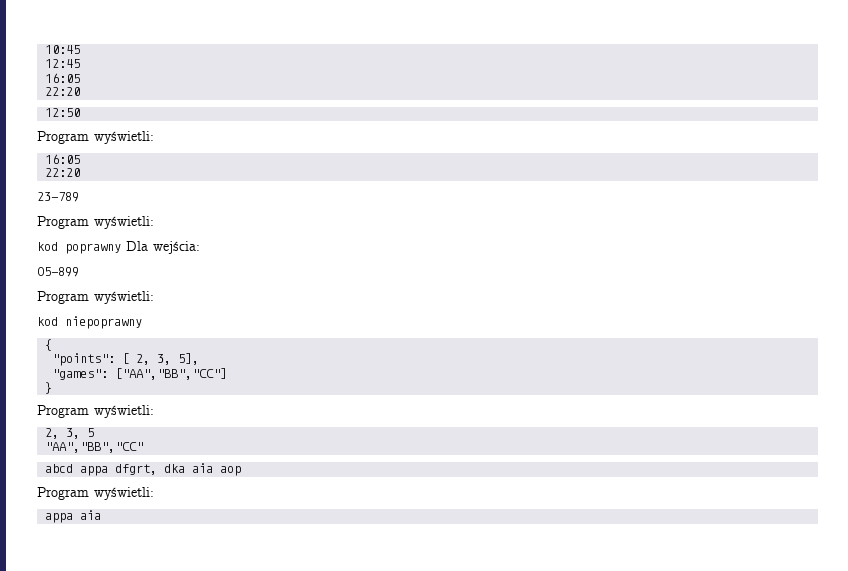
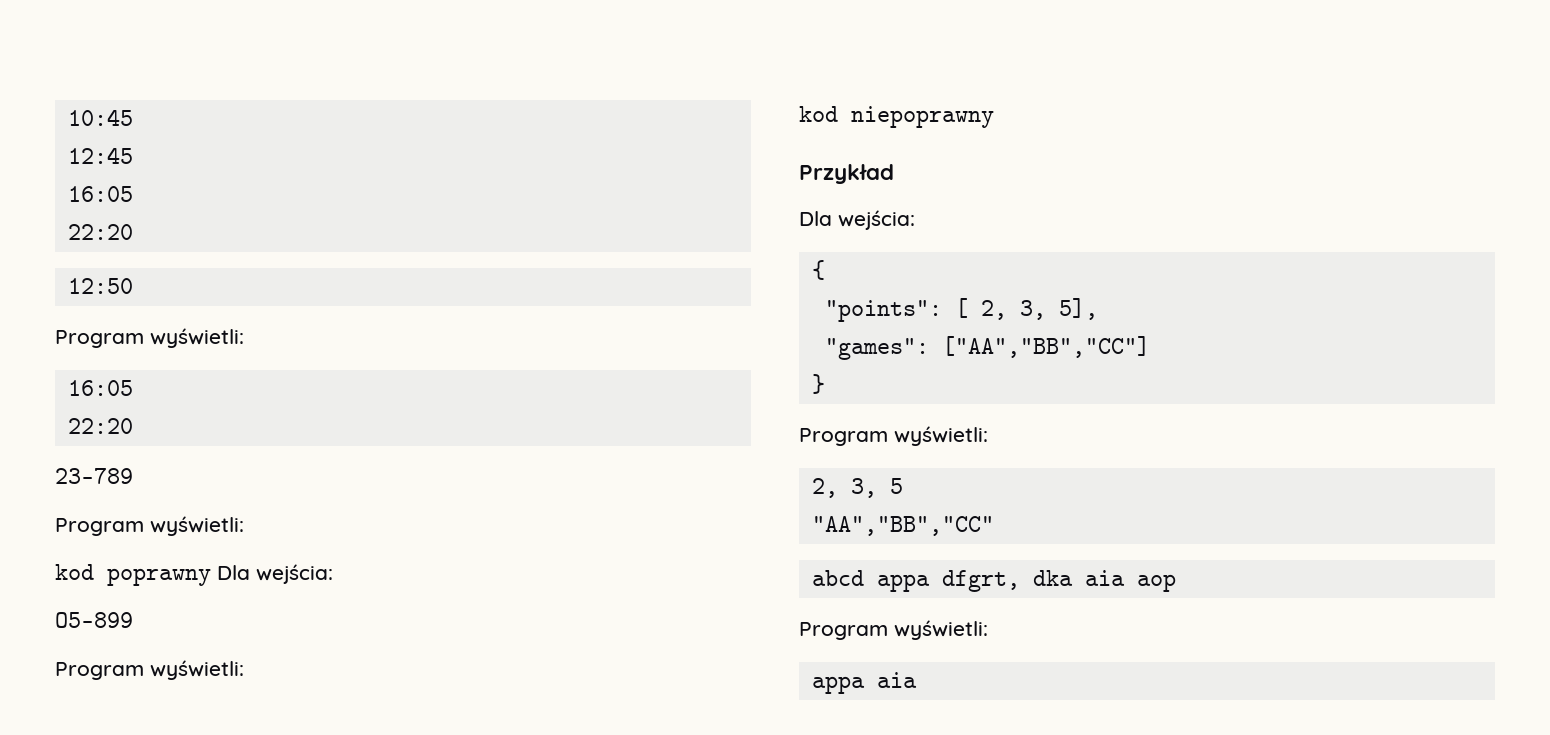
(142, 322) none -> [799,164,894,184] [799,210,915,230] // Przykład // Dla wejścia:

